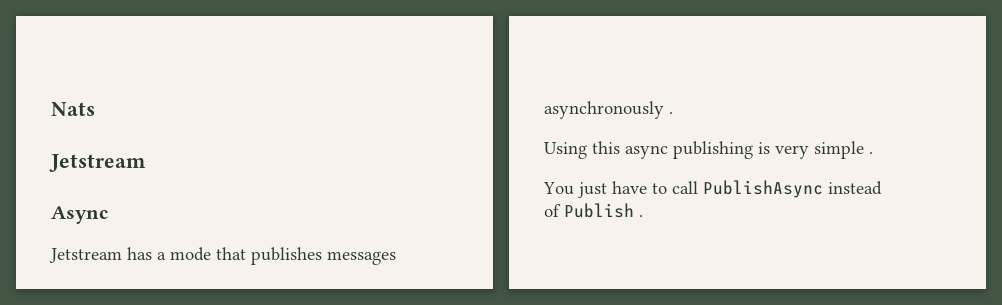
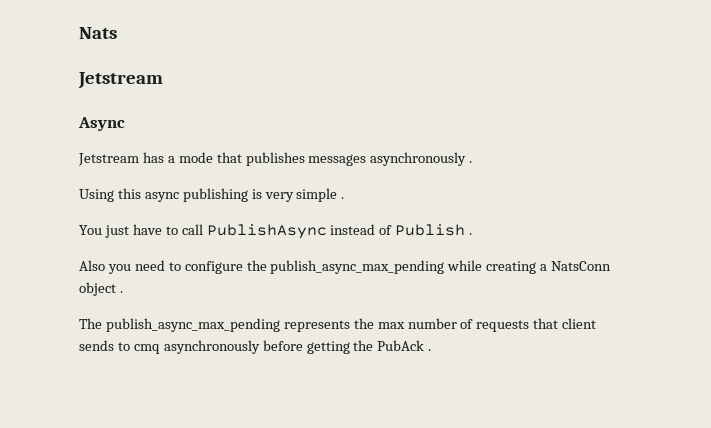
(643, 216) none -> [79,260,612,274] [79,282,123,296] [79,318,597,332] [79,340,432,354] // Also you need to configure the publish_async_max_pending while creating a NatsConn object . // The publish_async_max_pending represents the max number of requests that client sends to cmq asynchronously before getting the PubAck .

